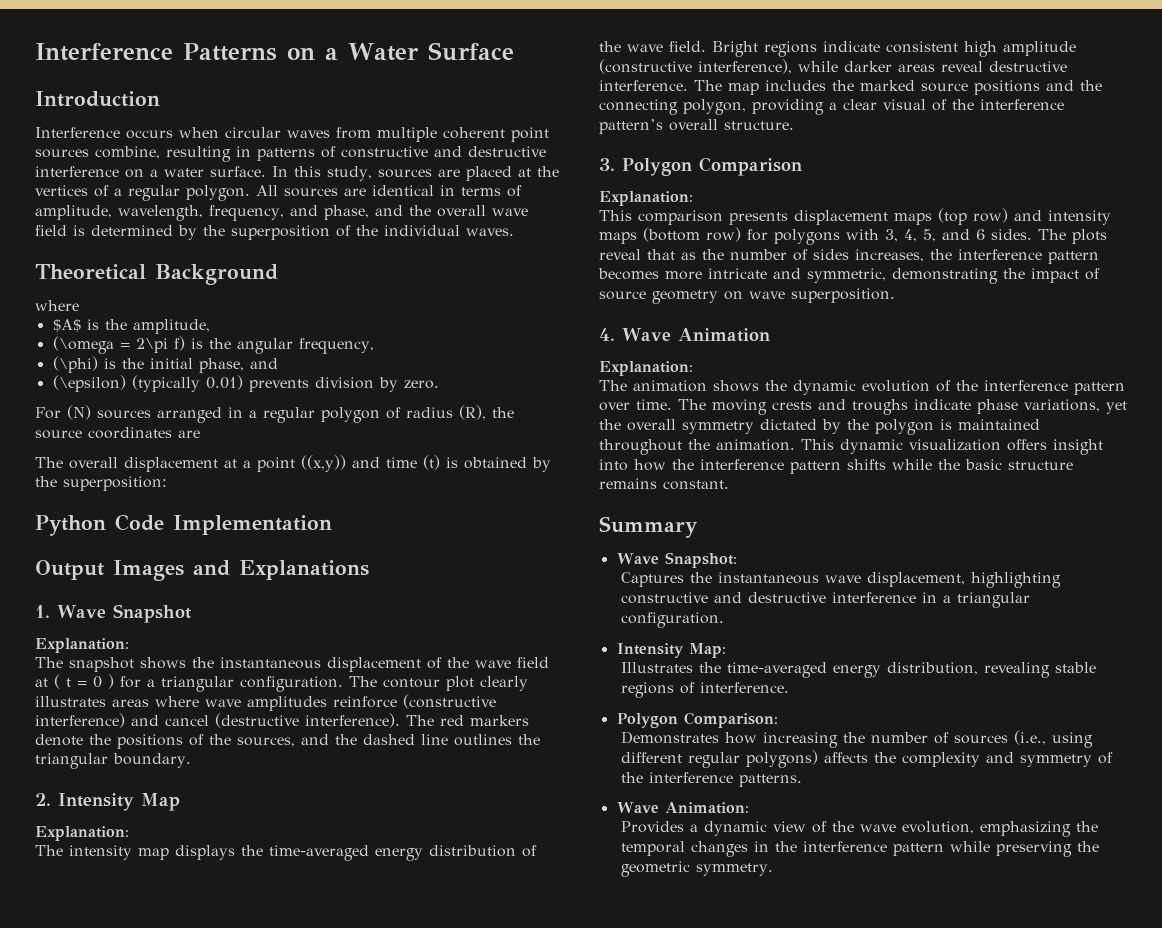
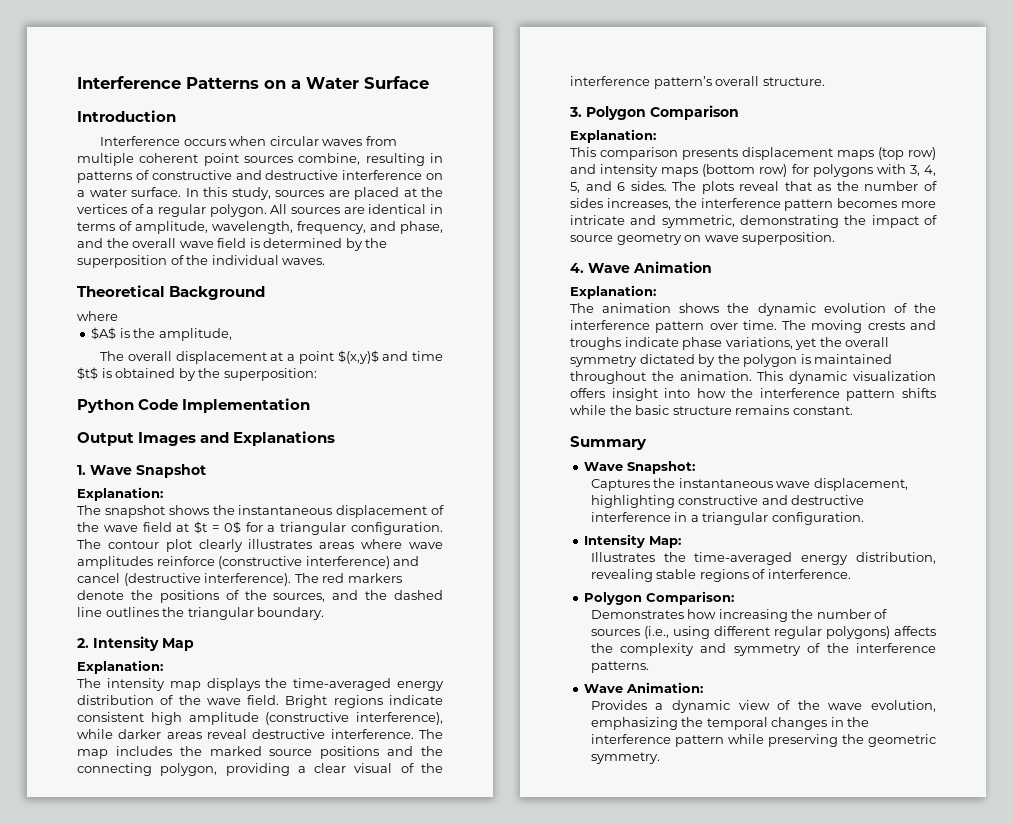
[52,336,374,354] [52,356,278,373] [52,375,439,392] [35,405,514,423] [35,427,200,439] // (\omega = 2\pi f) is the angular frequency, // (\phi) is the initial phase, and // (\epsilon) (typically 0.01) prevents division by zero. // For (N) sources arranged in a regular polygon of radius (R), the source coordinates are -> (232, 334) none
[301,455,346,472] ((x,y)) -> [337,350,379,364] $(x,y)$
[423,455,440,470] (t) -> [77,367,98,380] $t$
[54,674,114,689] ( t = 0 ) -> [194,521,241,534] $t = 0$

